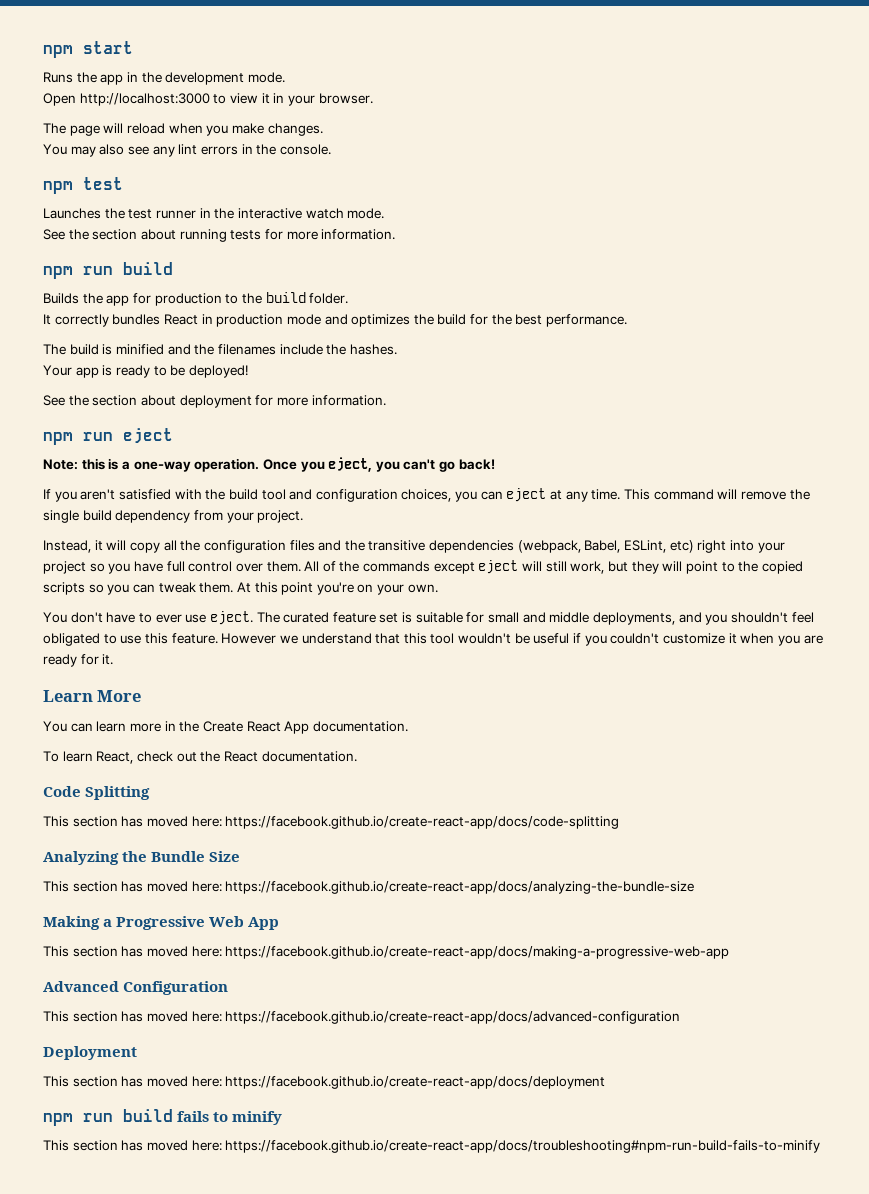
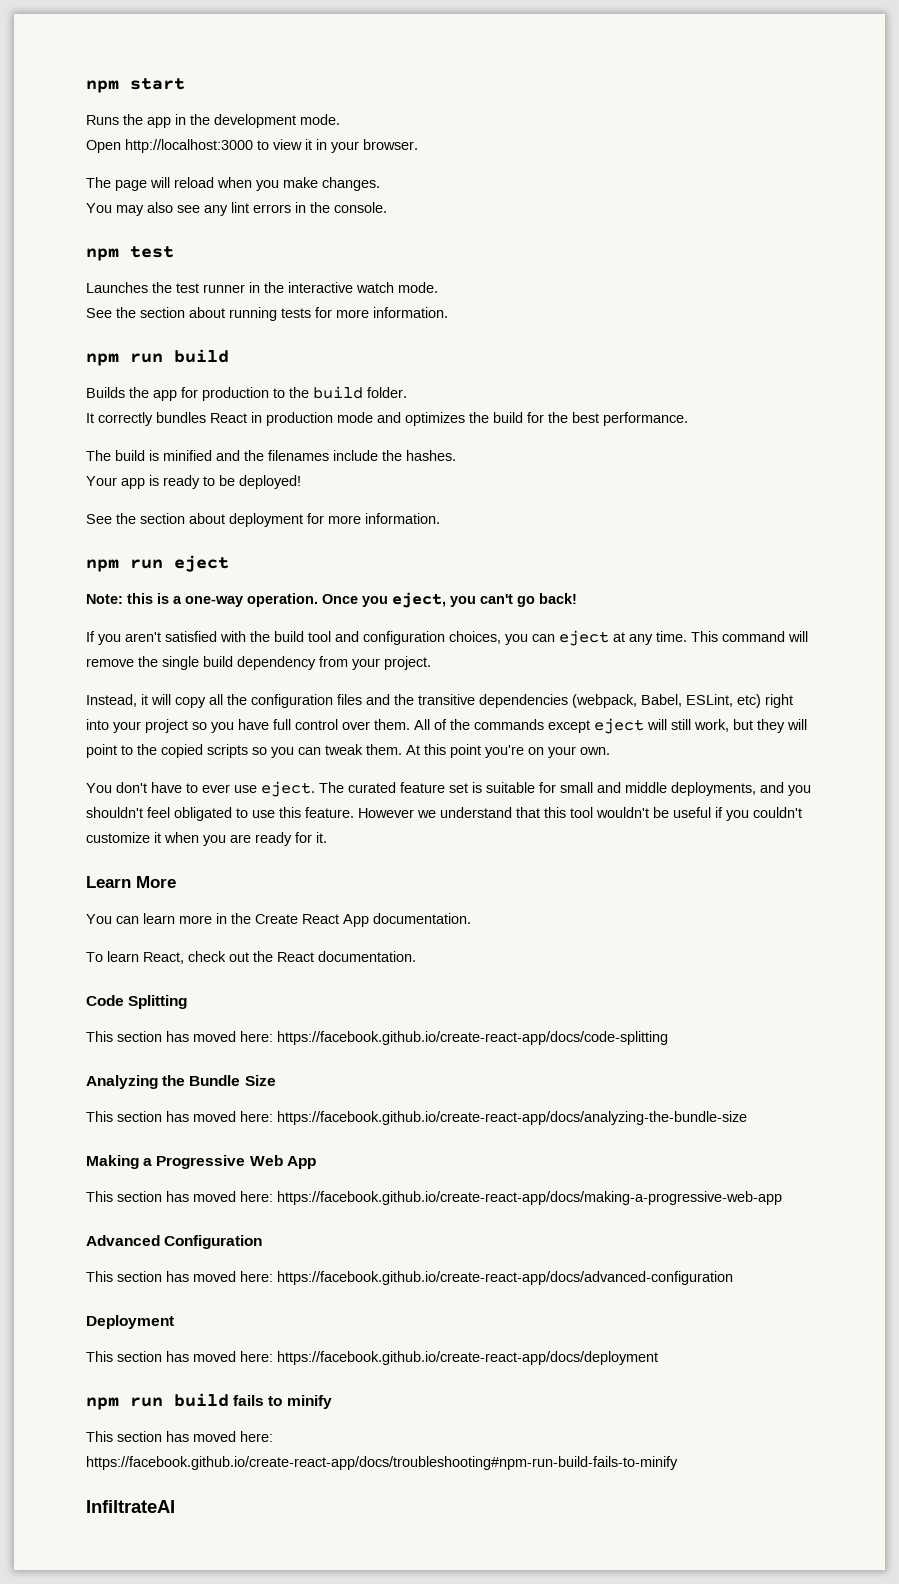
(821, 1146) none -> [86,1500,175,1513] // InfiltrateAI

